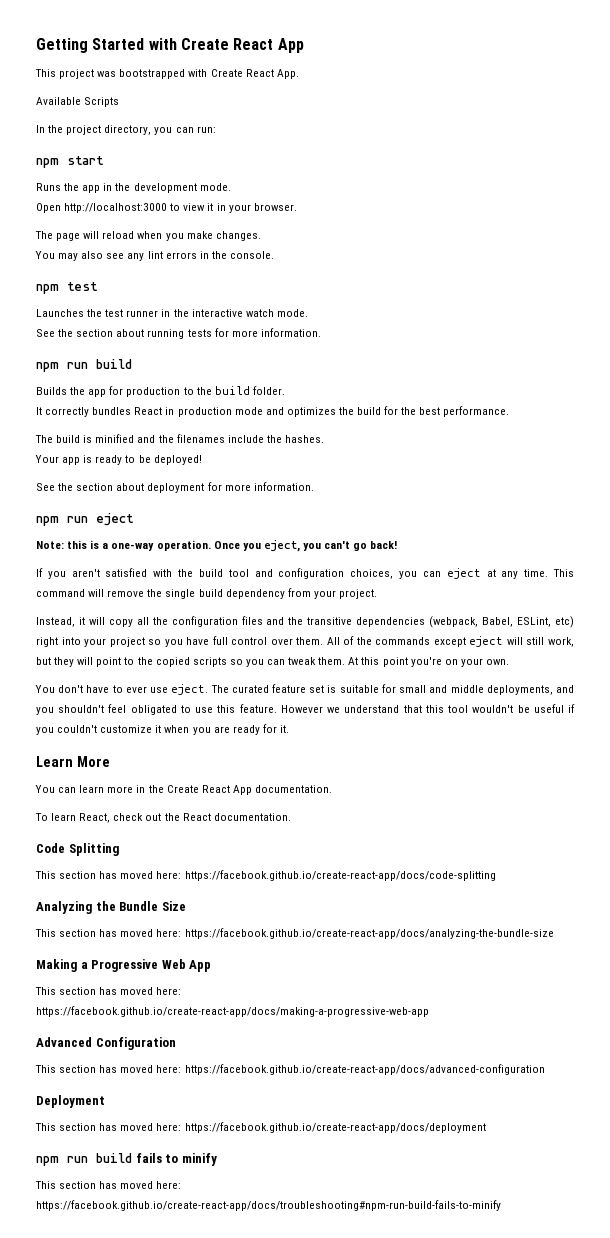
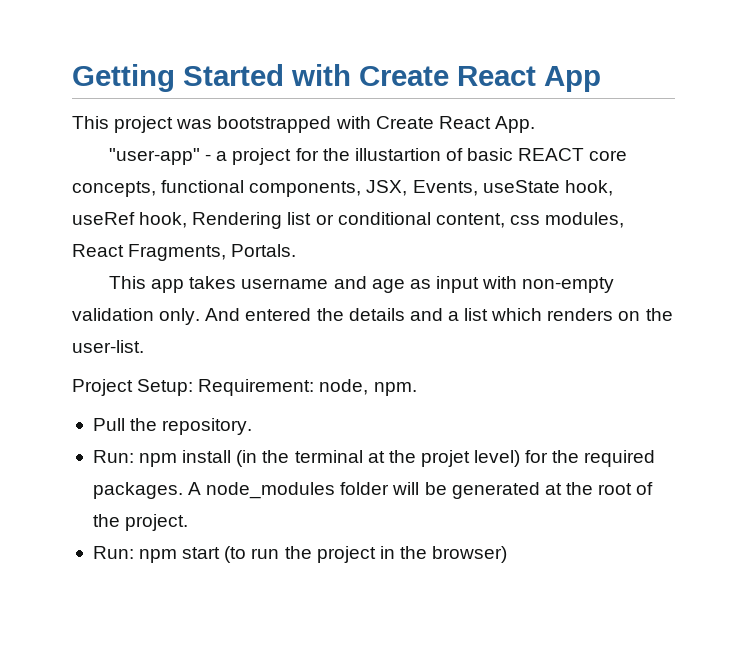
[36,97,120,107] [36,125,216,135] [36,156,104,168] [36,183,231,193] [36,203,297,213] [35,231,261,241] [35,251,274,261] [36,282,98,294] [36,309,308,317] [36,328,321,339] [36,359,132,372] [36,386,285,397] [36,406,510,417] [35,434,324,443] [35,455,202,465] [36,482,314,493] [36,513,134,526] [36,540,398,552] [36,568,574,579] [36,588,377,599] [36,616,574,628] [36,636,575,647] [36,657,509,667] [35,684,574,695] [36,704,575,715] [36,724,289,735] [36,756,110,767] [35,785,332,795] [35,813,291,823] [36,843,119,856] [35,870,496,881] [36,901,186,914] [35,928,554,939] [36,959,212,972] [35,987,182,995] [36,1006,429,1017] [36,1037,176,1050] [35,1064,545,1075] [36,1095,105,1108] [35,1122,486,1133] [36,1153,217,1166] [35,1181,182,1189] [36,1200,501,1211] Available Scripts // In the project directory, you can run: // npm start // Runs the app in the development mode. // Open http://localhost:3000 to view it in your browser. // The page will reload when you make changes. // You may also see any lint errors in the console. // npm test // Launches the test runner in the interactive watch mode. // See the section about running tests for more information. // npm run build // Builds the app for production to the build folder. // It correctly bundles React in production mode and optimizes the build for the best performance. // The build is minified and the filenames include the hashes. // Your app is ready to be deployed! // See the section about deployment for more information. // npm run eject // Note: this is a one-way operation. Once you eject, you can't go back! // If you aren't satisfied with the build tool and configuration choices, you can eject at any time. This command will remove the single build dependency from your project. // Instead, it will copy all the configuration files and the transitive dependencies (webpack, Babel, ESLint, etc) right into your project so you have full control over them. All of the commands except eject will still work, but they will point to the copied scripts so you can tweak them. At this point you're on your own. // You don't have to ever use eject. The curated feature set is suitable for small and middle deployments, and you shouldn't feel obligated to use this feature. However we understand that this tool wouldn't be useful if you couldn't customize it when you are ready for it. // Learn More // You can learn more in the Create React App documentation. // To learn React, check out the React documentation. // Code Splitting // This section has moved here: https://facebook.github.io/create-react-app/docs/code-splitting // Analyzing the Bundle Size // This section has moved here: https://facebook.github.io/create-react-app/docs/analyzing-the-bundle-size // Making a Progressive Web App // This section has moved here: https://facebook.github.io/create-react-app/docs/making-a-progressive-web-app // Advanced Configuration // This section has moved here: https://facebook.github.io/create-react-app/docs/advanced-configuration // Deployment // This section has moved here: https://facebook.github.io/create-react-app/docs/deployment // npm run build fails to minify // This section has moved here: https://facebook.github.io/create-react-app/docs/troubleshooting#npm-run-build-fails-to-minify -> [109,148,628,165] [72,180,613,197] [72,212,625,229] [72,244,297,261] [109,276,615,293] [72,308,673,325] [72,340,144,353] [72,379,417,396] [92,418,253,435] [92,450,656,467] [92,482,654,499] [92,514,189,531] [92,546,508,563] "user-app" - a project for the illustartion of basic REACT core concepts, functional components, JSX, Events, useState hook, useRef hook, Rendering list or conditional content, css modules, React Fragments, Portals. // This app takes username and age as input with non-empty validation only. And entered the details and a list which renders on the user-list. // Project Setup: Requirement: node, npm. // Pull the repository. // Run: npm install (in the terminal at the projet level) for the required packages. A node_modules folder will be generated at the root of the project. // Run: npm start (to run the project in the browser)

